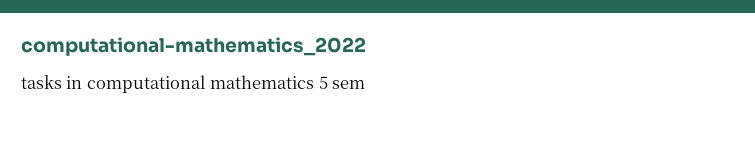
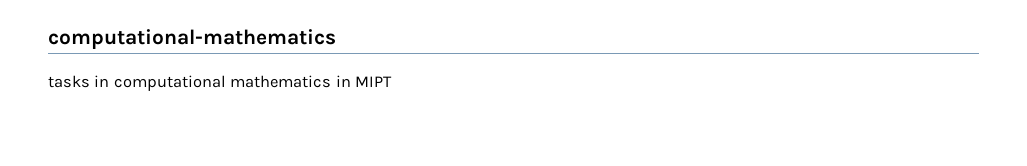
[21,37,366,56] computational-mathematics_2022 -> [48,29,336,49] computational-mathematics
[318,76,366,89] 5 sem -> [335,75,393,87] in MIPT

